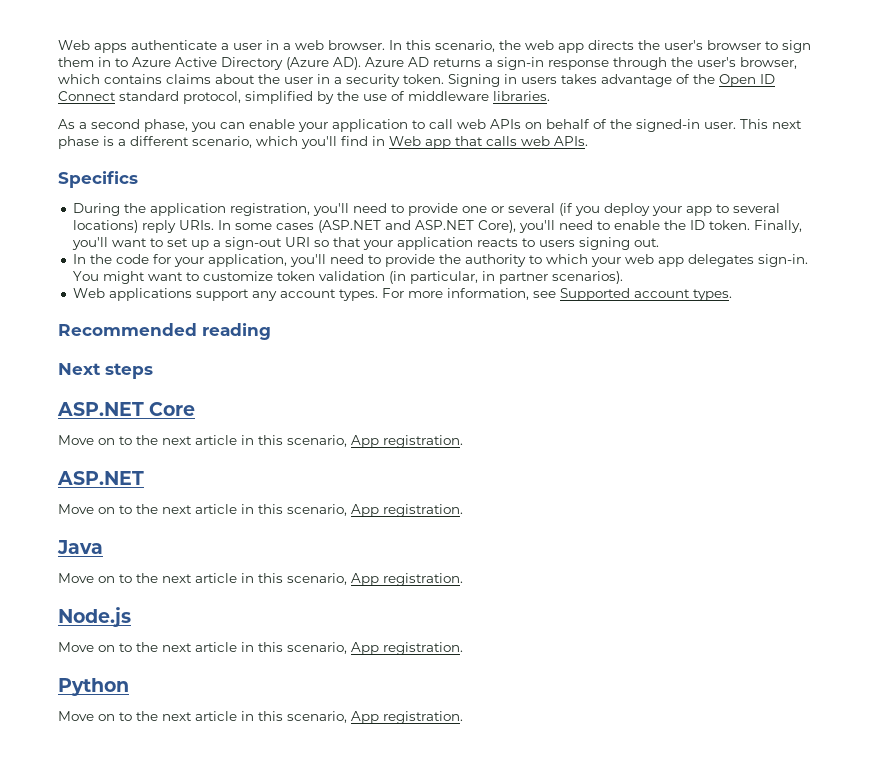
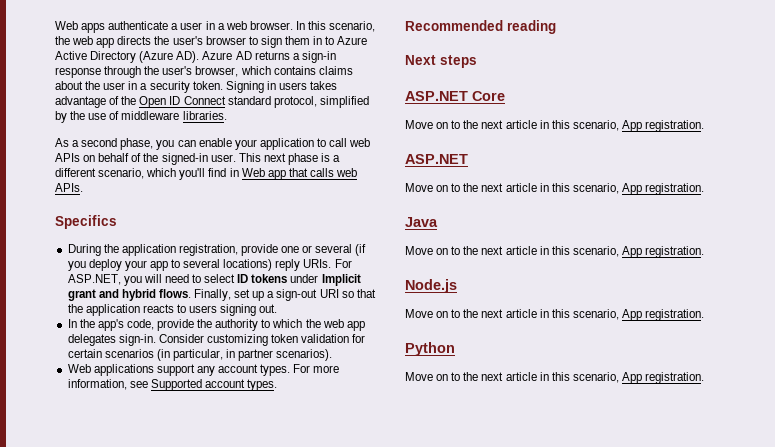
[312,203,404,216] you'll need to -> (238, 250) none
[217,220,802,233] [71,237,163,250] In some cases (ASP.NET and ASP.NET Core), you'll need to enable the ID token. Finally, you'll want to -> [334,259,352,268] [67,274,361,286] [67,289,232,301] For ASP.NET, you will need to select ID tokens under Implicit grant and hybrid flows. Finally,
[362,240,393,250] your -> [67,304,83,313] the
[115,254,381,267] code for your application, you'll need to -> [97,319,154,331] app's code,
[590,257,621,267] your -> [305,319,321,328] the
[72,271,385,284] You might want to customize token validation -> [158,334,366,346] [67,349,154,358] Consider customizing token validation for certain scenarios

